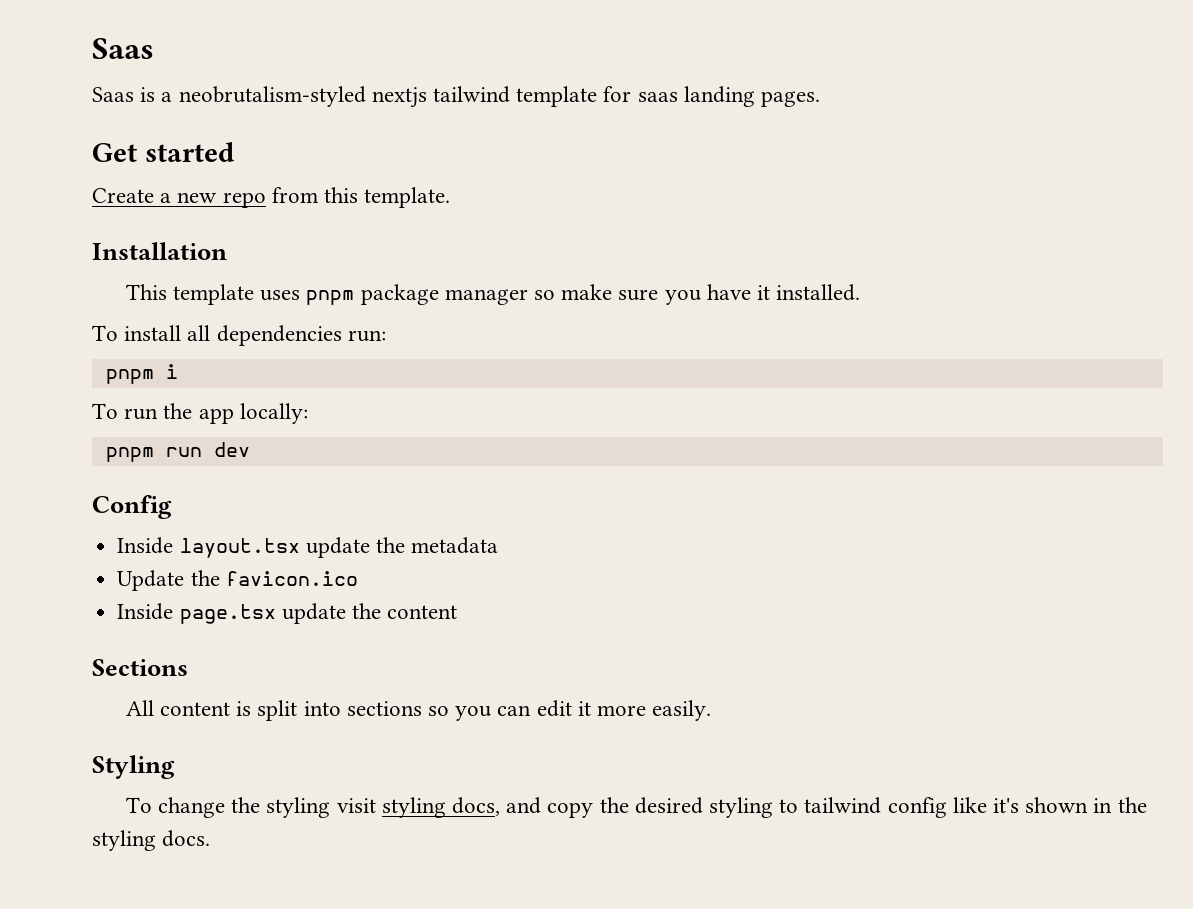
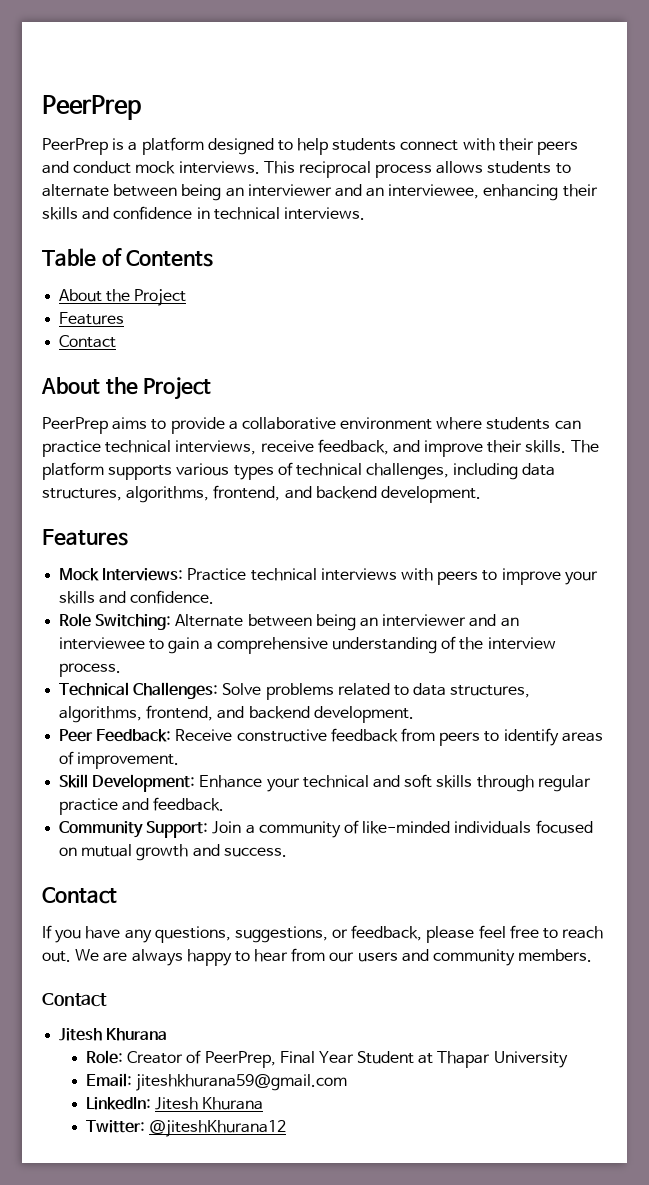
[92,38,154,59] [92,86,821,108] [92,142,234,162] [92,187,451,208] [92,242,227,260] [125,284,861,305] [92,325,386,346] [105,364,178,384] [92,403,308,424] [105,442,250,462] [92,495,172,519] [117,537,499,558] [117,570,358,591] [117,603,458,624] [92,659,188,676] [125,700,712,721] [92,755,175,779] [125,797,1147,818] [92,830,211,851] Saas // Saas is a neobrutalism-styled nextjs tailwind template for saas landing pages. // Get started // Create a new repo from this template. // Installation // This template uses pnpm package manager so make sure you have it installed. // To install all dependencies run: // pnpm i // To run the app locally: // pnpm run dev // Config // Inside layout.tsx update the metadata // Update the favicon.ico // Inside page.tsx update the content // Sections // All content is split into sections so you can edit it more easily. // Styling // To change the styling visit styling docs, and copy the desired styling to tailwind config like it's shown in the styling docs. -> [42,95,141,120] [42,137,579,155] [42,161,571,178] [42,184,598,201] [42,206,365,220] [42,248,214,267] [59,289,187,306] [59,312,125,325] [59,335,117,348] [41,377,212,400] [42,417,581,434] [42,439,599,457] [42,462,556,480] [42,485,481,503] [42,529,128,546] [59,568,598,585] [59,590,215,604] [59,613,519,631] [59,636,556,654] [59,663,122,677] [59,682,531,700] [59,705,414,723] [59,728,603,746] [59,751,180,769] [59,774,591,792] [59,797,225,815] [59,820,593,838] [59,844,287,861] [42,887,117,904] [42,925,604,943] [42,948,593,966] [42,993,107,1007] [59,1028,168,1041] [86,1050,568,1068] [86,1073,348,1091] [86,1097,264,1110] [86,1120,287,1137] PeerPrep // PeerPrep is a platform designed to help students connect with their peers and conduct mock interviews. This reciprocal process allows students to alternate between being an interviewer and an interviewee, enhancing their skills and confidence in technical interviews. // Table of Contents // About the Project // Features // Contact // About the Project // PeerPrep aims to provide a collaborative environment where students can practice technical interviews, receive feedback, and improve their skills. The platform supports various types of technical challenges, including data structures, algorithms, frontend, and backend development. // Features // Mock Interviews: Practice technical interviews with peers to improve your skills and confidence. // Role Switching: Alternate between being an interviewer and an interviewee to gain a comprehensive understanding of the interview process. // Technical Challenges: Solve problems related to data structures, algorithms, frontend, and backend development. // Peer Feedback: Receive constructive feedback from peers to identify areas of improvement. // Skill Development: Enhance your technical and soft skills through regular practice and feedback. // Community Support: Join a community of like-minded individuals focused on mutual growth and success. // Contact // If you have any questions, suggestions, or feedback, please feel free to reach out. We are always happy to hear from our users and community members. // Contact // Jitesh Khurana // Role: Creator of PeerPrep, Final Year Student at Thapar University // Email: jiteshkhurana59@gmail.com // LinkedIn: Jitesh Khurana // Twitter: @jiteshKhurana12

